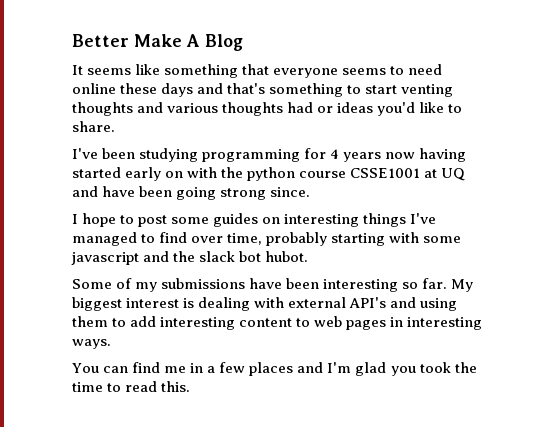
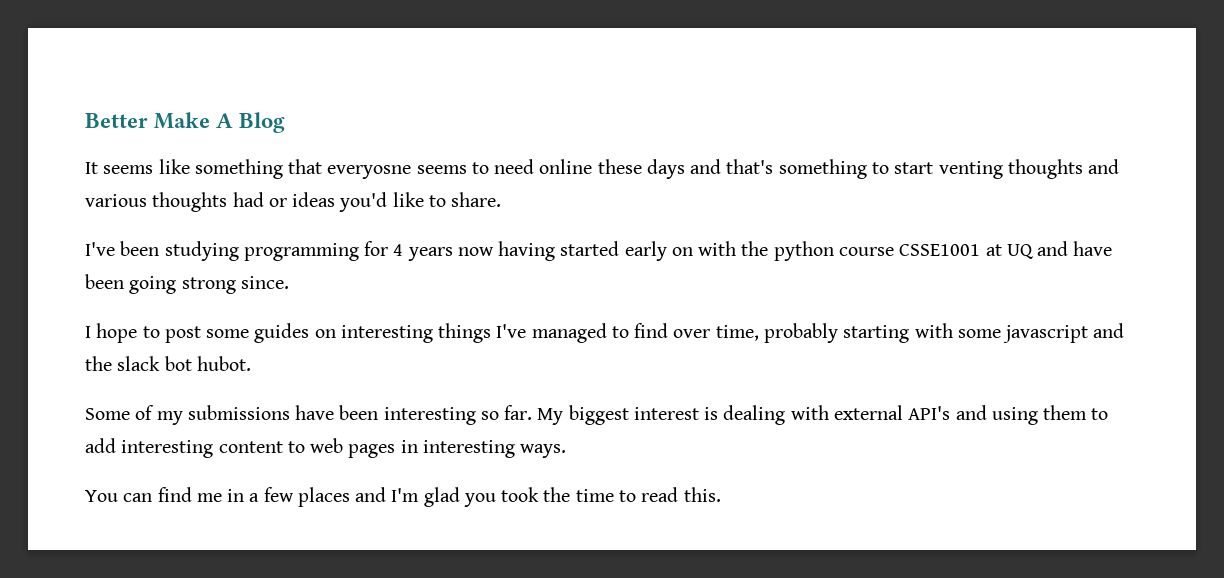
[273,68,339,78] everyone -> [327,165,412,179] everyosne

